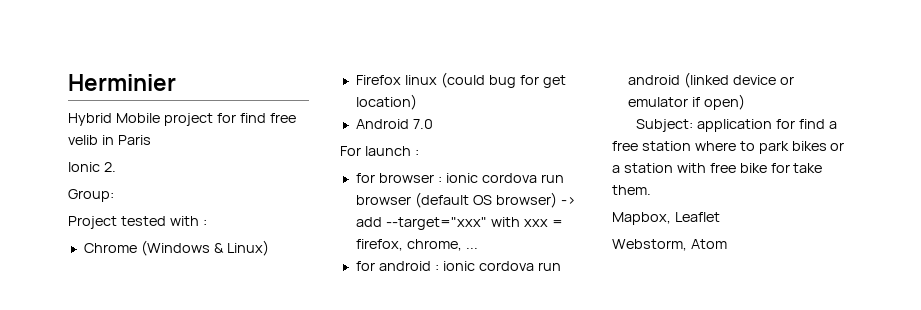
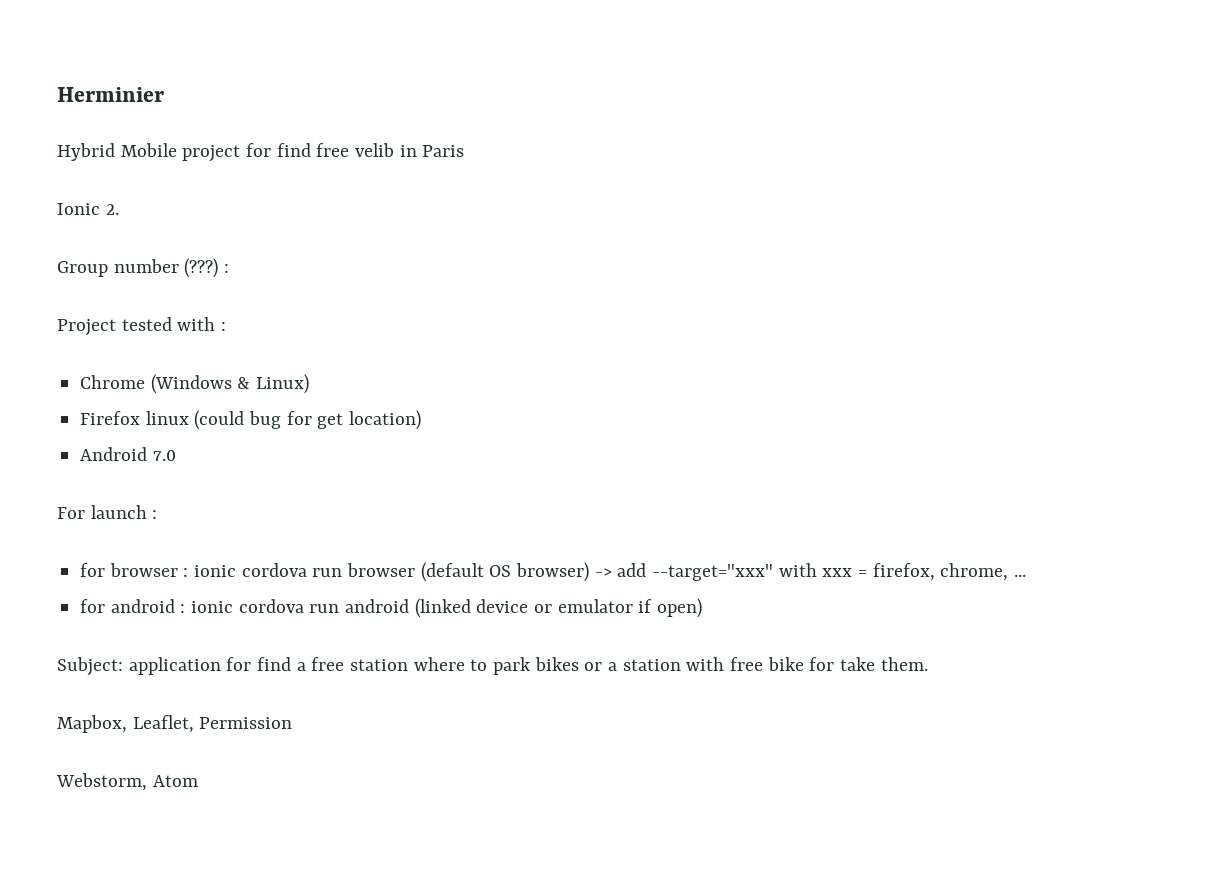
[68,189,114,202] Group: -> [57,258,230,278] Group number (???) :
[674,212,720,222] Leaflet -> [132,715,293,733] Leaflet, Permission

